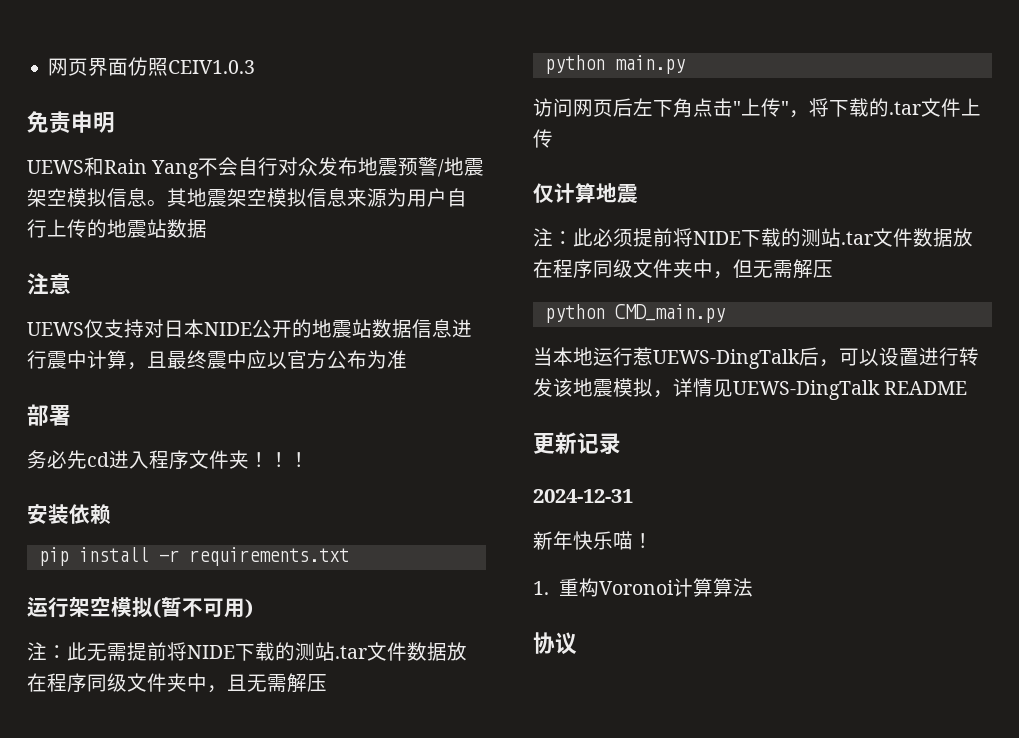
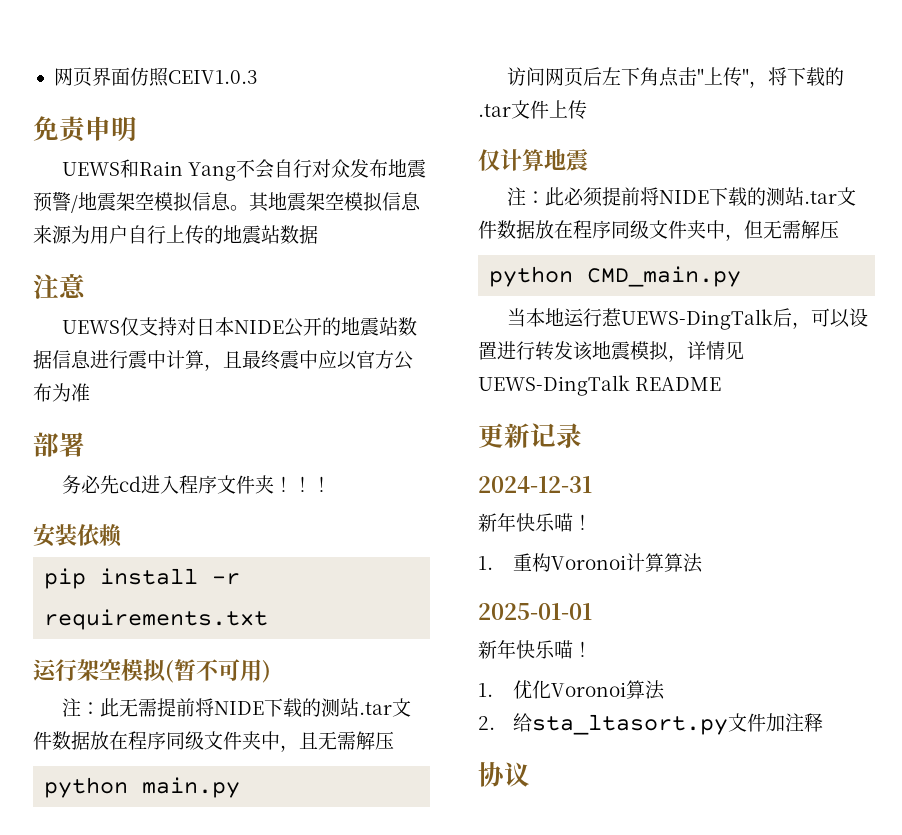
(753, 587) none -> [478,603,592,620] [478,640,592,659] [478,680,666,700] [478,713,824,735] // 2025-01-01 // 新年快乐喵！ // 1.优化Voronoi算法 // 2.给sta_ltasort.py文件加注释

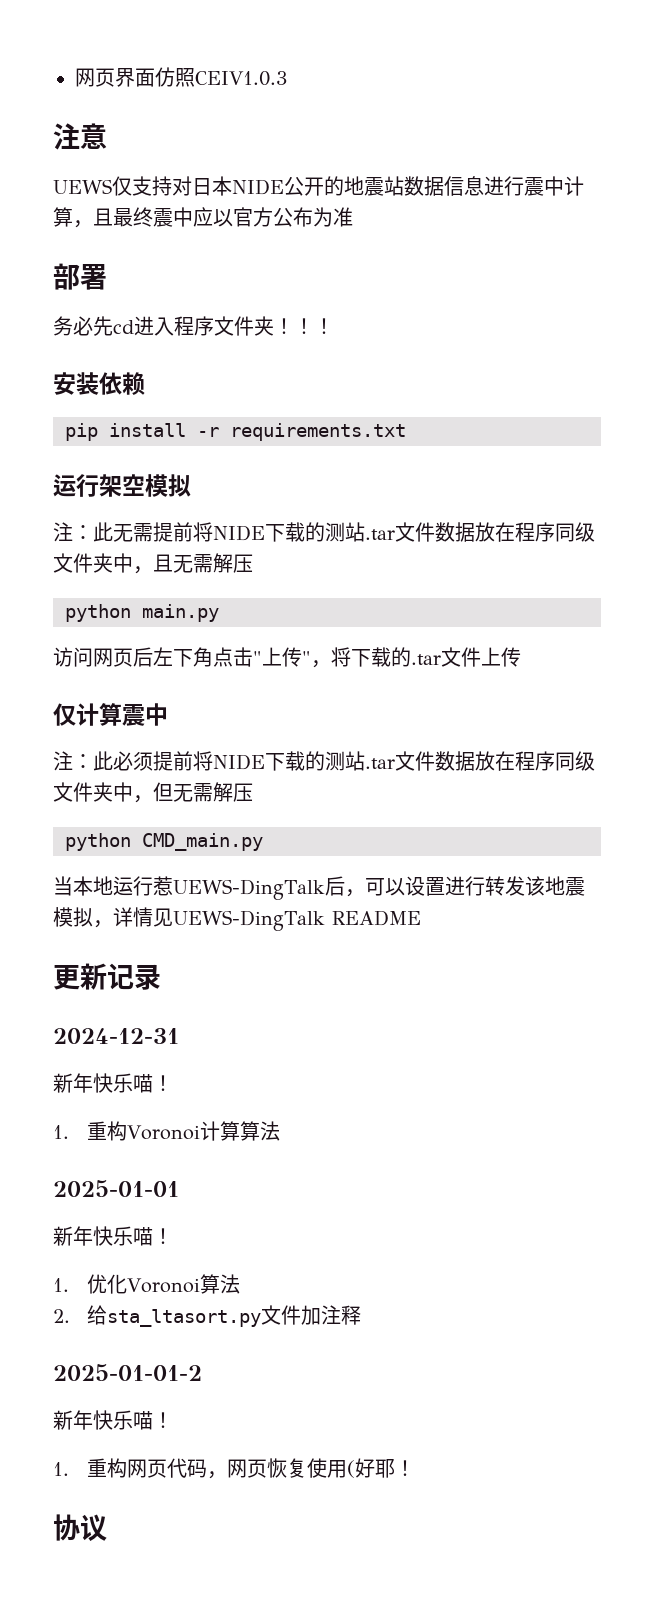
[33,116,137,143] [62,159,427,181] [33,191,421,213] [33,225,318,244] // 免责申明 // UEWS和Rain Yang不会自行对众发布地震预警/地震架空模拟信息。其地震架空模拟信息来源为用户自行上传的地震站数据 -> (287, 78) none
[165,659,271,683] (暂不可用) -> (191, 485) none
[544,148,588,171] 地震 -> [122,703,168,726] 震中
(824, 722) none -> [53,1364,202,1381] [53,1410,173,1430] [53,1458,415,1479] // 2025-01-01-2 // 新年快乐喵！ // 1.重构网页代码，网页恢复使用(好耶！

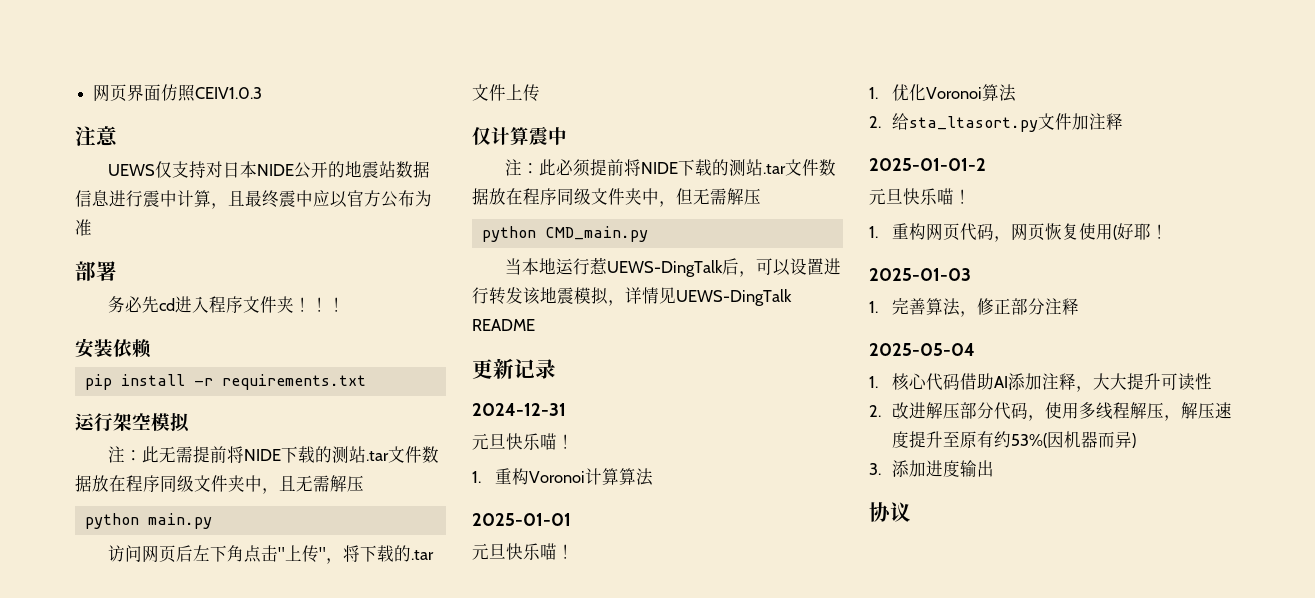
[53,1073,93,1093] 新年 -> [472,433,506,450] 元旦
[53,1226,93,1246] 新年 -> [472,543,506,560] 元旦
[53,1410,93,1430] 新年 -> [869,188,903,205] 元旦
(415, 1468) none -> [869,268,971,281] [869,298,1080,317] [869,343,975,356] [869,373,1213,392] [869,402,1233,421] [892,431,1137,448] [869,460,995,477] // 2025-01-03 // 1.完善算法，修正部分注释 // 2025-05-04 // 1.核心代码借助AI添加注释，大大提升可读性 // 2.改进解压部分代码，使用多线程解压，解压速度提升至原有约53%(因机器而异) // 3.添加进度输出

